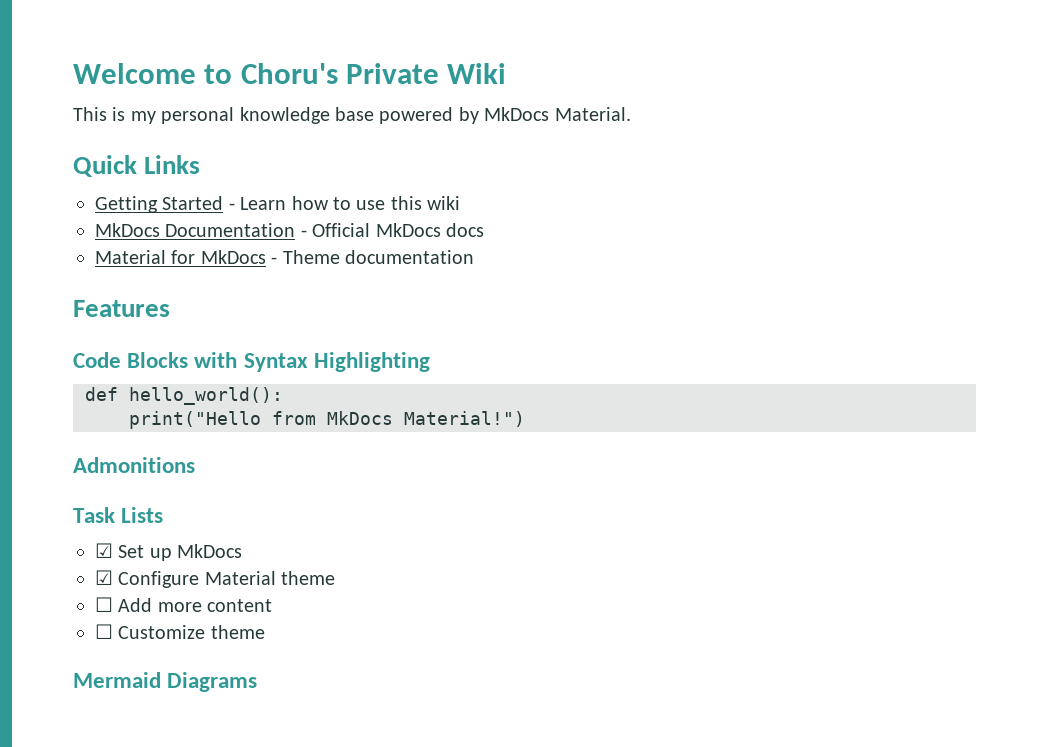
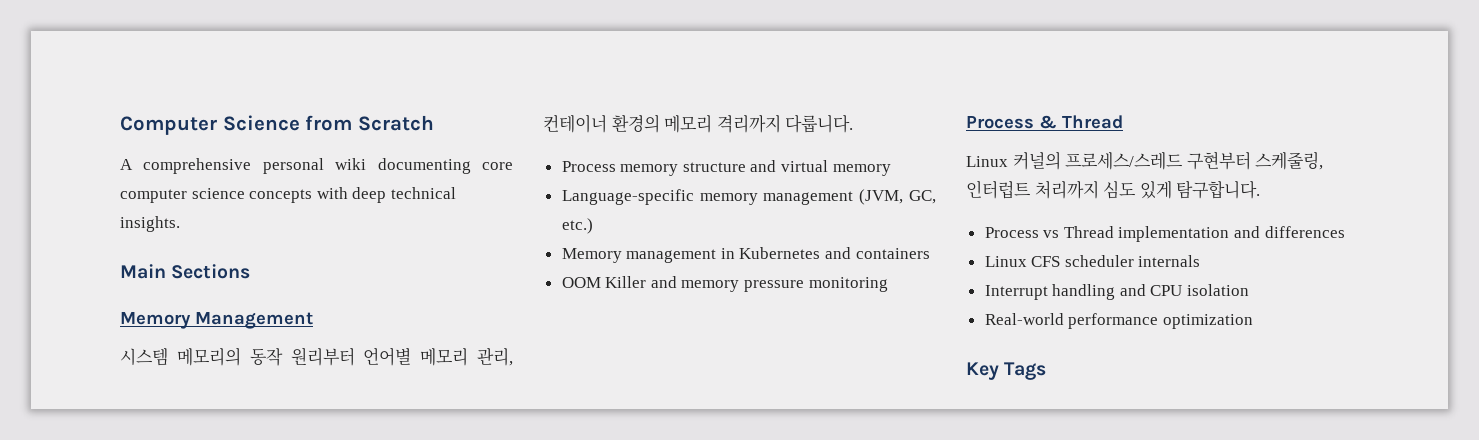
[73,63,507,84] [73,107,631,124] [73,155,201,177] [95,196,461,213] [95,223,484,237] [95,250,474,264] [73,300,170,317] [73,352,430,372] [85,387,283,405] [129,411,525,429] [73,457,195,473] [73,507,164,523] [95,543,243,561] [95,570,336,588] [95,597,273,612] [95,624,265,639] [73,672,258,692] Welcome to Choru's Private Wiki // This is my personal knowledge base powered by MkDocs Material. // Quick Links // Getting Started - Learn how to use this wiki // MkDocs Documentation - Official MkDocs docs // Material for MkDocs - Theme documentation // Features // Code Blocks with Syntax Highlighting // def hello_world(): // print("Hello from MkDocs Material!") // Admonitions // Task Lists // ☑ Set up MkDocs // ☑ Configure Material theme // ☐ Add more content // ☐ Customize theme // Mermaid Diagrams -> [120,115,434,135] [120,158,513,174] [120,187,456,203] [120,216,180,232] [120,264,251,279] [120,312,313,329] [120,347,513,366] [543,114,854,133] [561,160,891,176] [561,189,936,205] [561,218,593,234] [561,247,930,263] [561,276,888,292] [966,115,1123,129] [966,151,1324,170] [966,180,1261,199] [984,226,1345,242] [984,255,1201,267] [984,284,1250,300] [984,313,1253,329] [966,362,1047,380] Computer Science from Scratch // A comprehensive personal wiki documenting core computer science concepts with deep technical insights. // Main Sections // Memory Management // 시스템 메모리의 동작 원리부터 언어별 메모리 관리, 컨테이너 환경의 메모리 격리까지 다룹니다. // Process memory structure and virtual memory // Language-specific memory management (JVM, GC, etc.) // Memory management in Kubernetes and containers // OOM Killer and memory pressure monitoring // Process & Thread // Linux 커널의 프로세스/스레드 구현부터 스케줄링, 인터럽트 처리까지 심도 있게 탐구합니다. // Process vs Thread implementation and differences // Linux CFS scheduler internals // Interrupt handling and CPU isolation // Real-world performance optimization // Key Tags

